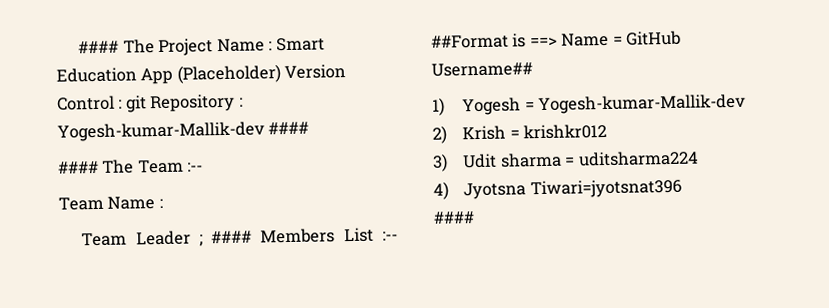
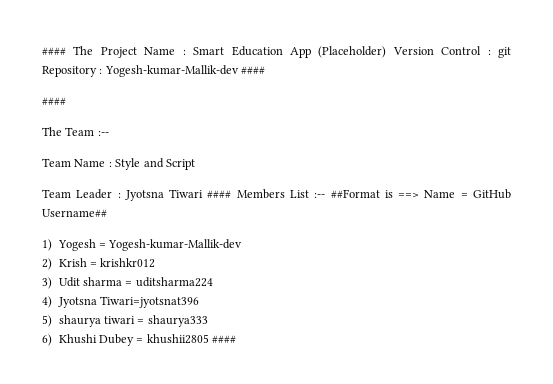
(99, 167) none -> (66, 101) //
(163, 203) none -> [115,158,195,170] Style and Script
[198,234,203,247] ; -> [117,189,204,201] : Jyotsna Tiwari
(682, 188) none -> [42,315,208,327] [42,334,209,346] 5) shaurya tiwari = shaurya333 // 6) Khushi Dubey = khushii2805

